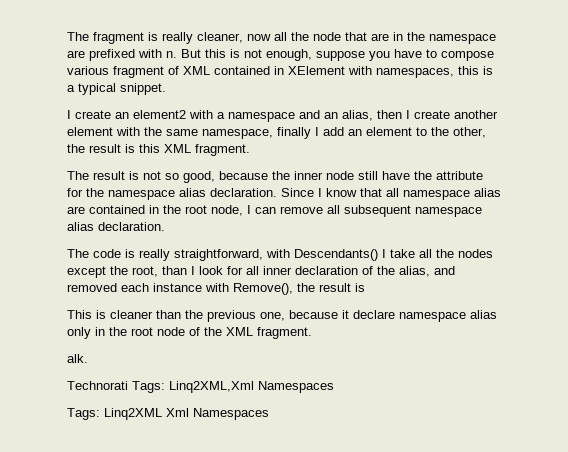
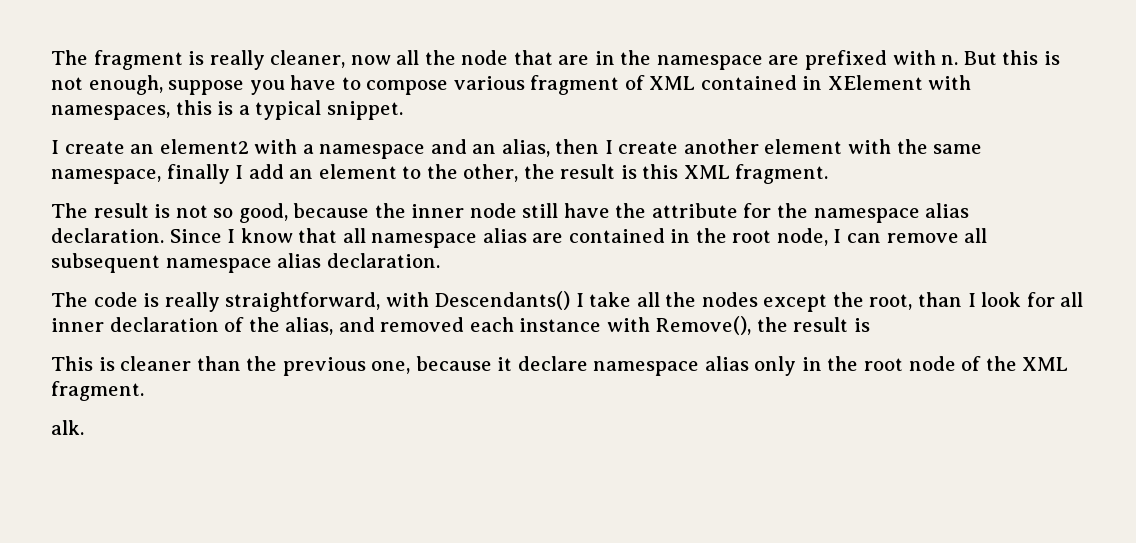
[67,381,334,393] [67,408,269,420] // Technorati Tags: Linq2XML,Xml Namespaces // Tags: Linq2XML Xml Namespaces -> (84, 427) none

